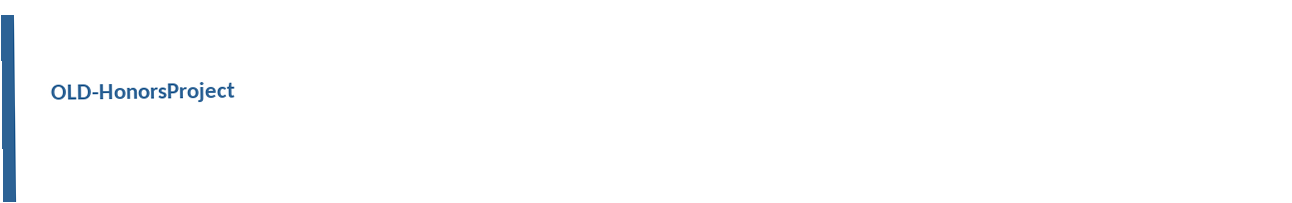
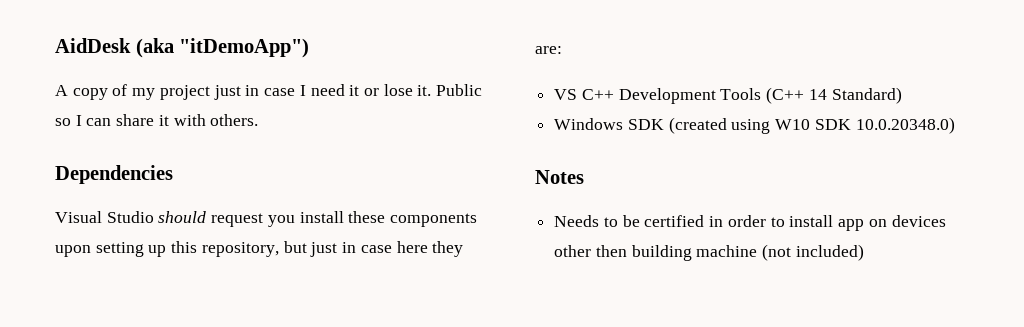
[50,81,235,104] OLD-HonorsProject -> [55,38,310,58] [55,84,483,100] [55,114,259,126] [55,165,173,184] [55,211,478,227] [55,241,464,257] [535,46,562,54] [554,87,902,104] [554,117,955,134] [535,170,584,184] [554,215,946,231] [554,244,864,261] AidDesk (aka "itDemoApp") // A copy of my project just in case I need it or lose it. Public so I can share it with others. // Dependencies // Visual Studio should request you install these components upon setting up this repository, but just in case here they are: // VS C++ Development Tools (C++ 14 Standard) // Windows SDK (created using W10 SDK 10.0.20348.0) // Notes // Needs to be certified in order to install app on devices other then building machine (not included)

